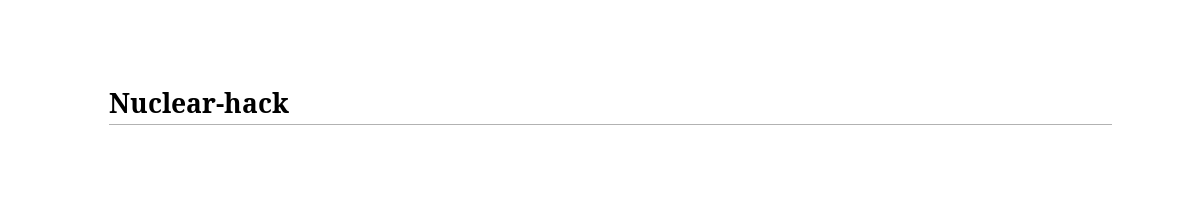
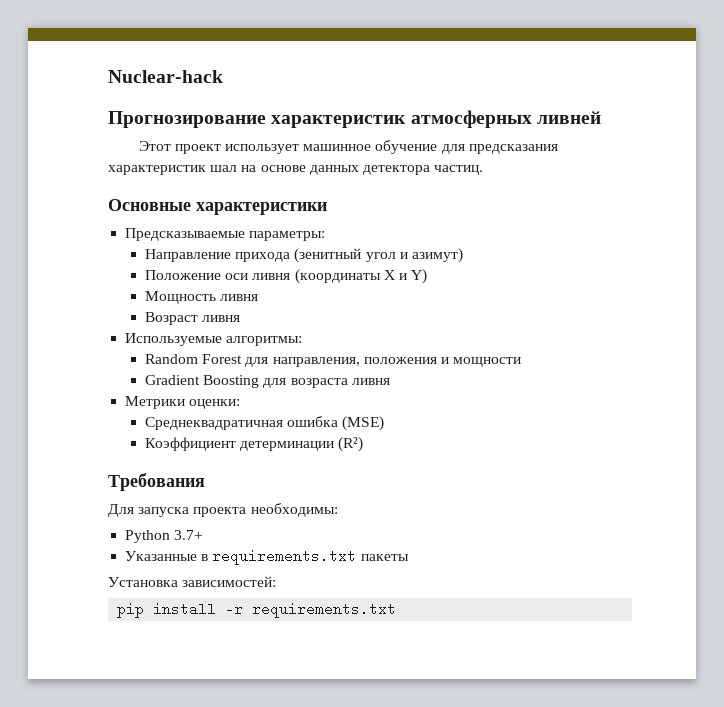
(289, 102) none -> [108,110,601,128] [138,140,558,154] [108,165,484,175] [108,199,327,215] [125,228,326,241] [145,248,463,263] [145,269,428,284] [145,291,259,304] [145,312,241,325] [125,333,303,346] [145,354,522,367] [145,375,390,388] [125,396,241,409] [145,416,385,431] [145,437,364,452] [108,473,205,491] [108,503,338,517] [125,530,204,543] [125,549,409,565] [108,576,277,587] [117,602,397,618] // Прогнозирование характеристик атмосферных ливней // Этот проект использует машинное обучение для предсказания характеристик шал на основе данных детектора частиц. // Основные характеристики // Предсказываемые параметры: // Направление прихода (зенитный угол и азимут) // Положение оси ливня (координаты X и Y) // Мощность ливня // Возраст ливня // Используемые алгоритмы: // Random Forest для направления, положения и мощности // Gradient Boosting для возраста ливня // Метрики оценки: // Среднеквадратичная ошибка (MSE) // Коэффициент детерминации (R²) // Требования // Для запуска проекта необходимы: // Python 3.7+ // Указанные в requirements.txt пакеты // Установка зависимостей: // pip install -r requirements.txt

